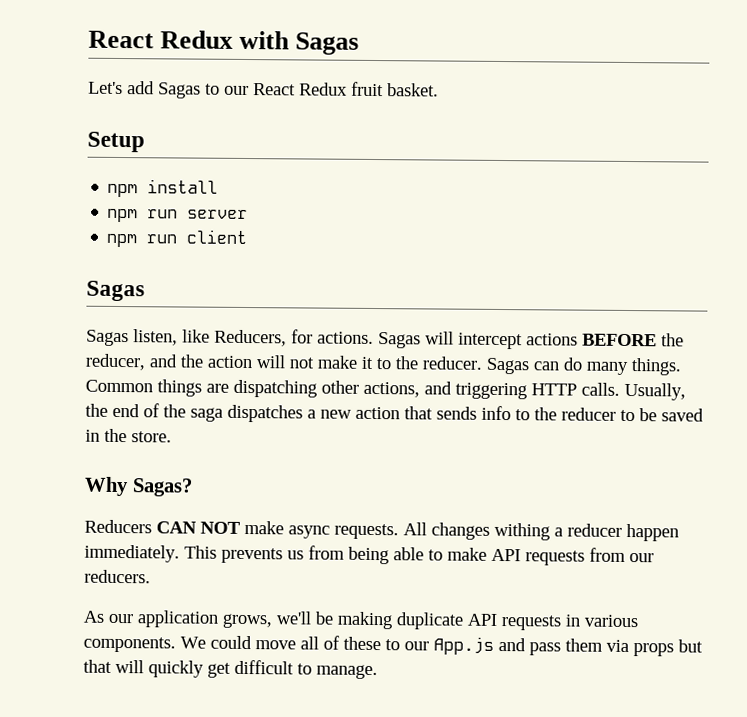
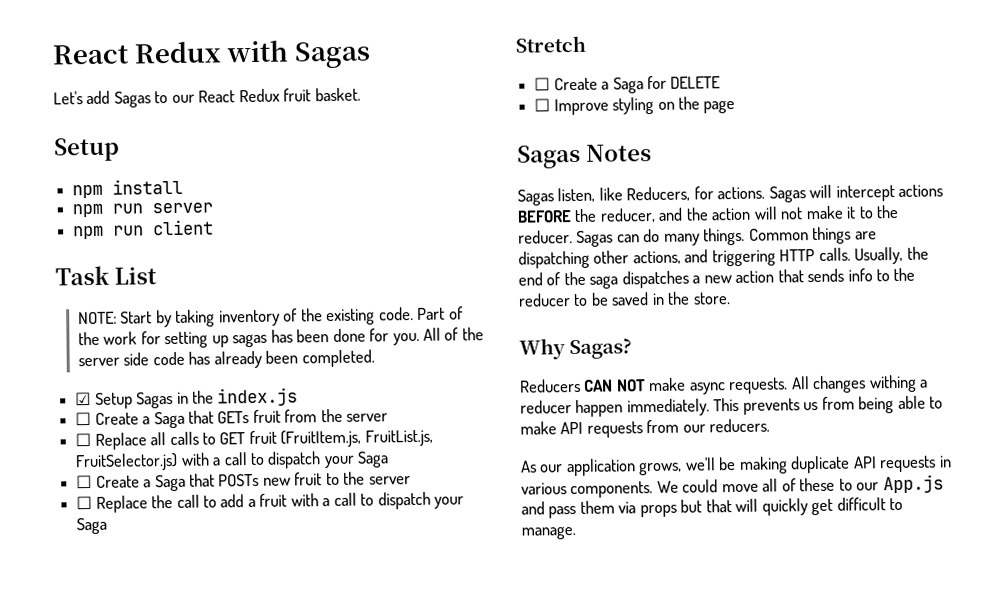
[86,280,145,302] Sagas -> [55,265,157,286] [78,306,464,328] [78,327,484,349] [78,349,375,369] [75,387,299,409] [75,408,389,429] [75,429,433,450] [75,451,390,472] [76,471,411,492] [76,491,465,513] [76,517,108,535] [515,35,586,53] [534,75,722,94] [534,96,736,116] [517,144,652,169] Task List // NOTE: Start by taking inventory of the existing code. Part of the work for setting up sagas has been done for you. All of the server side code has already been completed. // ☑ Setup Sagas in the index.js // ☐ Create a Saga that GETs fruit from the server // ☐ Replace all calls to GET fruit (FruitItem.js, FruitList.js, FruitSelector.js) with a call to dispatch your Saga // ☐ Create a Saga that POSTs new fruit to the server // ☐ Replace the call to add a fruit with a call to dispatch your Saga // Stretch // ☐ Create a Saga for DELETE // ☐ Improve styling on the page // Sagas Notes

